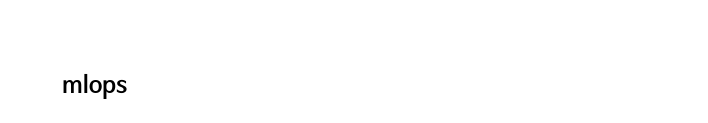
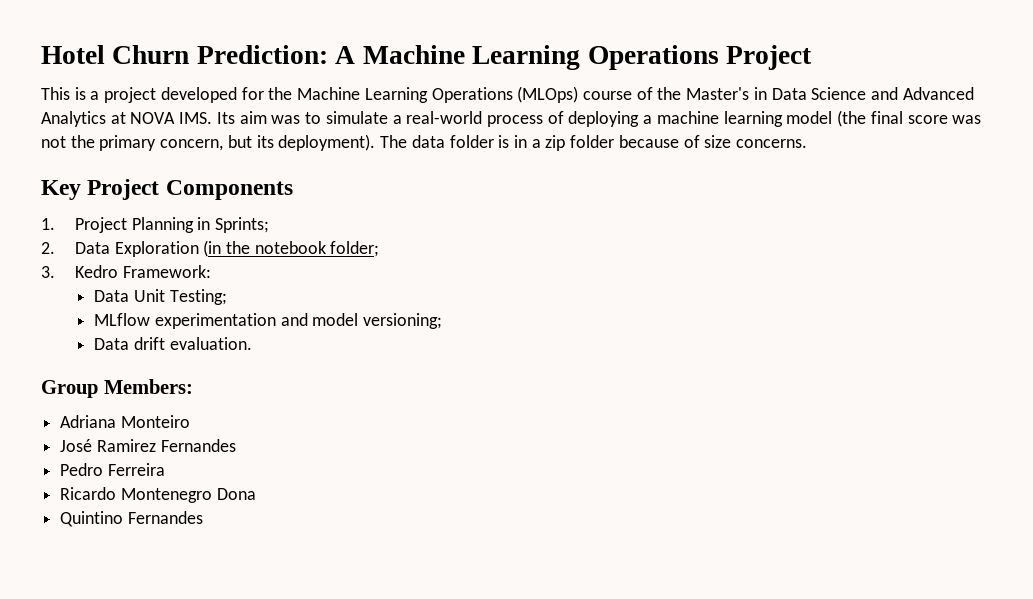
[62,73,127,99] mlops -> [41,45,812,70] [41,86,974,103] [41,110,982,127] [41,134,808,151] [41,179,293,200] [41,217,269,233] [41,240,380,257] [41,265,211,278] [94,289,227,305] [94,313,442,329] [94,337,252,350] [41,379,193,398] [60,415,190,428] [60,439,236,452] [60,463,165,476] [60,487,256,503] [60,511,203,527] Hotel Churn Prediction: A Machine Learning Operations Project // This is a project developed for the Machine Learning Operations (MLOps) course of the Master's in Data Science and Advanced Analytics at NOVA IMS. Its aim was to simulate a real-world process of deploying a machine learning model (the final score was not the primary concern, but its deployment). The data folder is in a zip folder because of size concerns. // Key Project Components // 1. Project Planning in Sprints; // 2. Data Exploration (in the notebook folder; // 3. Kedro Framework: // Data Unit Testing; // MLflow experimentation and model versioning; // Data drift evaluation. // Group Members: // Adriana Monteiro // José Ramirez Fernandes // Pedro Ferreira // Ricardo Montenegro Dona // Quintino Fernandes

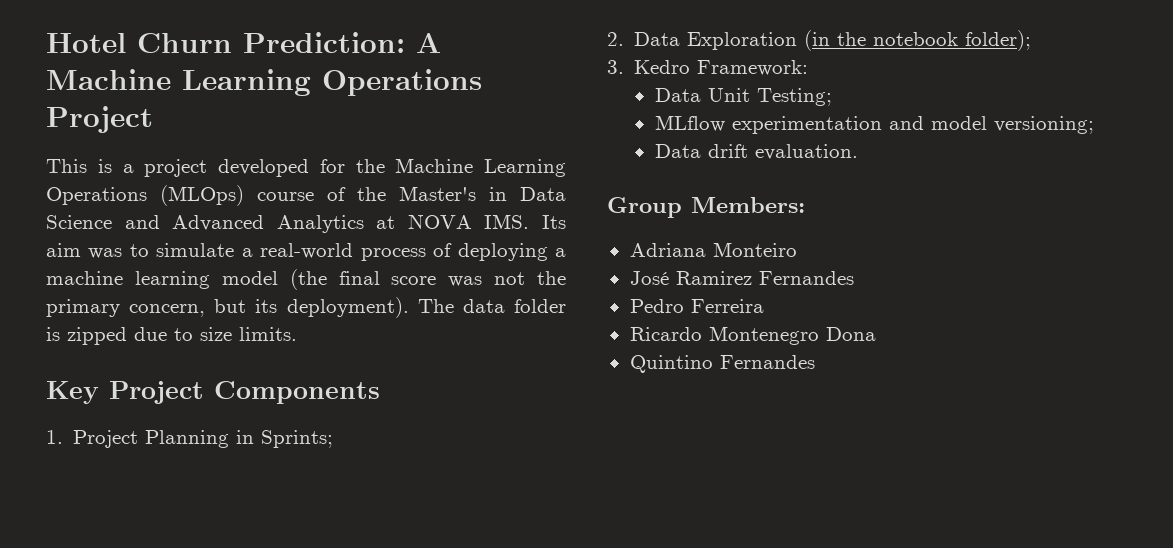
[513,135,808,151] in a zip folder because of size concerns. -> [67,327,297,345] zipped due to size limits.
[330,241,380,257] folder; -> [965,30,1032,51] folder);

